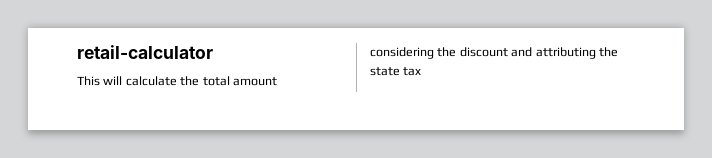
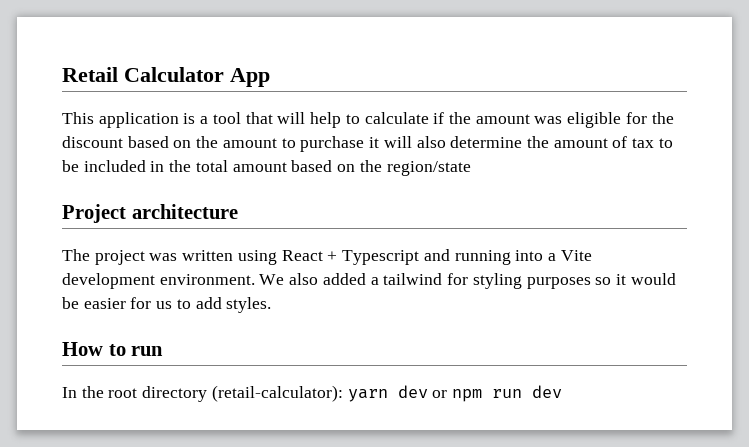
[77,45,213,59] [77,76,277,86] [370,47,618,59] [370,67,422,76] retail-calculator // This will calculate the total amount considering the discount and attributing the state tax -> [62,67,270,87] [62,112,674,128] [62,136,673,152] [62,160,471,176] [62,204,238,223] [62,249,592,265] [62,273,676,289] [62,297,272,313] [62,342,164,356] [62,385,563,402] Retail Calculator App // This application is a tool that will help to calculate if the amount was eligible for the discount based on the amount to purchase it will also determine the amount of tax to be included in the total amount based on the region/state // Project architecture // The project was written using React + Typescript and running into a Vite development environment. We also added a tailwind for styling purposes so it would be easier for us to add styles. // How to run // In the root directory (retail-calculator): yarn dev or npm run dev

